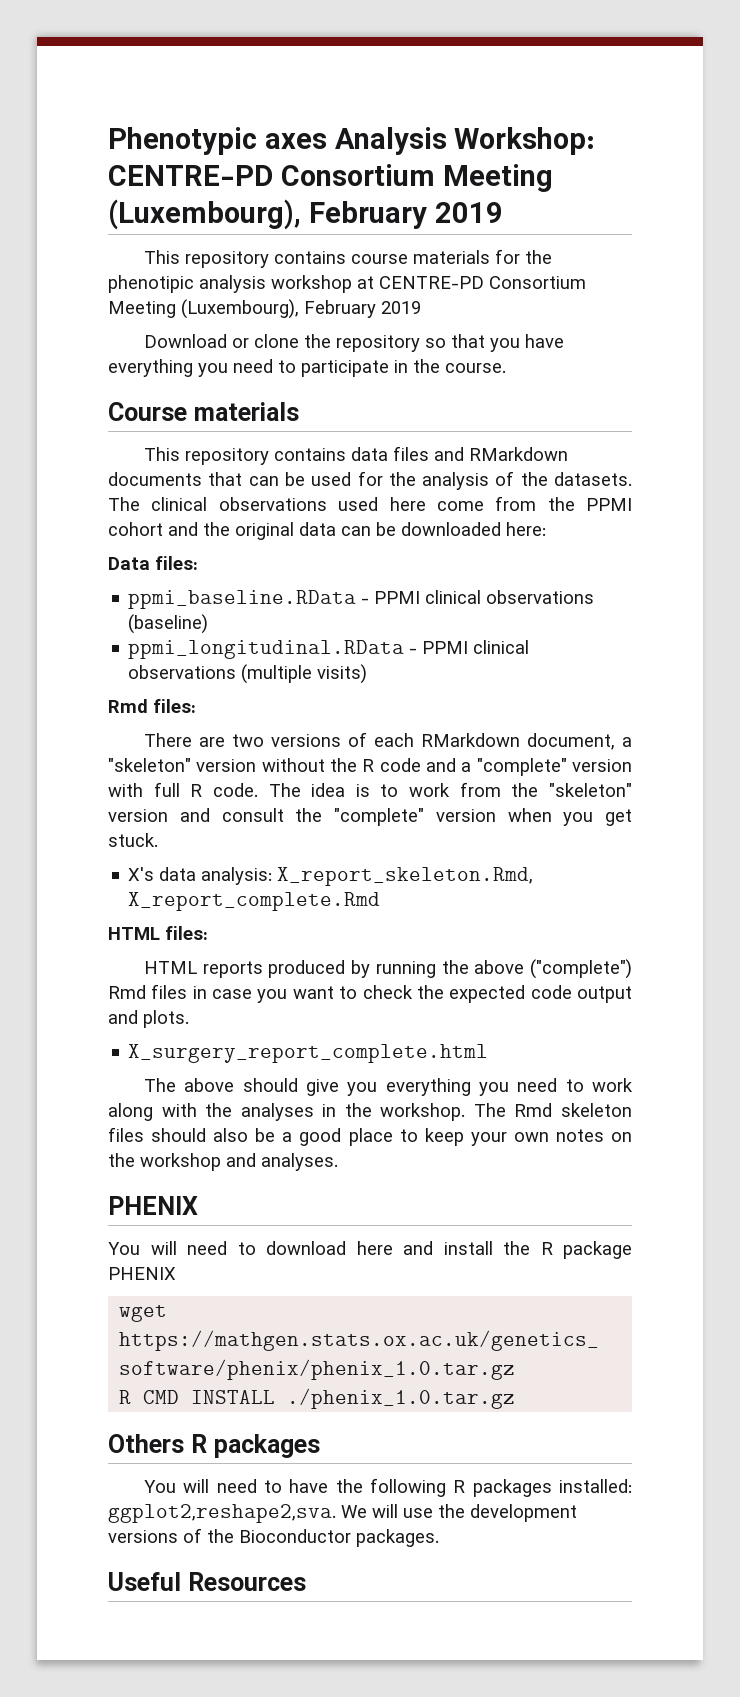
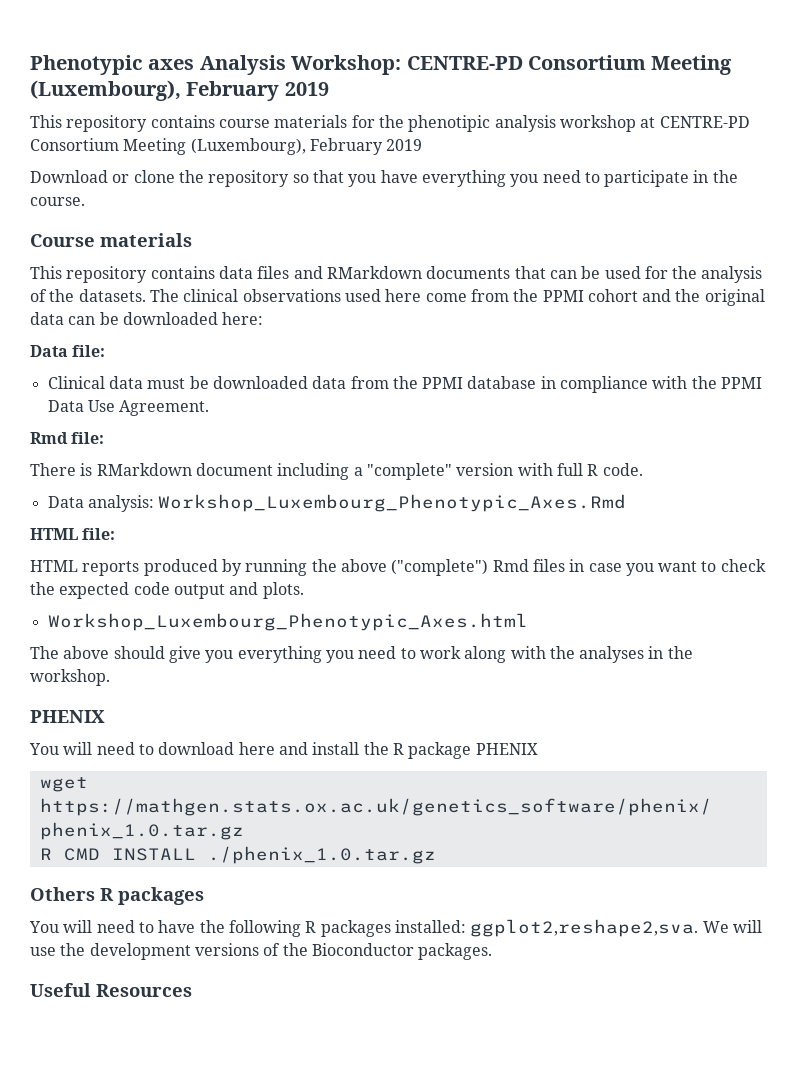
[155,556,198,570] [128,590,595,609] [128,614,209,634] [128,640,530,659] [128,664,368,684] [108,699,196,713] files: // ppmi_baseline.RData - PPMI clinical observations (baseline) // ppmi_longitudinal.RData - PPMI clinical observations (multiple visits) // Rmd files: -> [72,345,106,357] [47,376,763,393] [47,400,210,416] [30,432,105,444] file: // Clinical data must be downloaded data from the PPMI database in compliance with the PPMI Data Use Agreement. // Rmd file:
[198,732,632,750] [108,758,456,772] are two versions of each RMarkdown document, a "skeleton" version without the R code and -> [80,463,350,480] is RMarkdown document including
[268,782,632,797] [108,808,632,826] [108,833,158,847] [128,867,534,886] [128,892,381,911] [108,926,208,940] The idea is to work from the "skeleton" version and consult the "complete" version when you get stuck. // X's data analysis: X_report_skeleton.Rmd, X_report_complete.Rmd // HTML files: -> [47,494,627,512] [30,528,116,540] // Data analysis: Workshop_Luxembourg_Phenotypic_Axes.Rmd // HTML file:
[128,1044,489,1063] X_surgery_report_complete.html -> [47,613,528,631] Workshop_Luxembourg_Phenotypic_Axes.html
[473,1103,632,1117] [108,1127,632,1146] [108,1153,338,1171] The Rmd skeleton files should also be a good place to keep your own notes on the workshop and analyses. -> (110, 677) none

